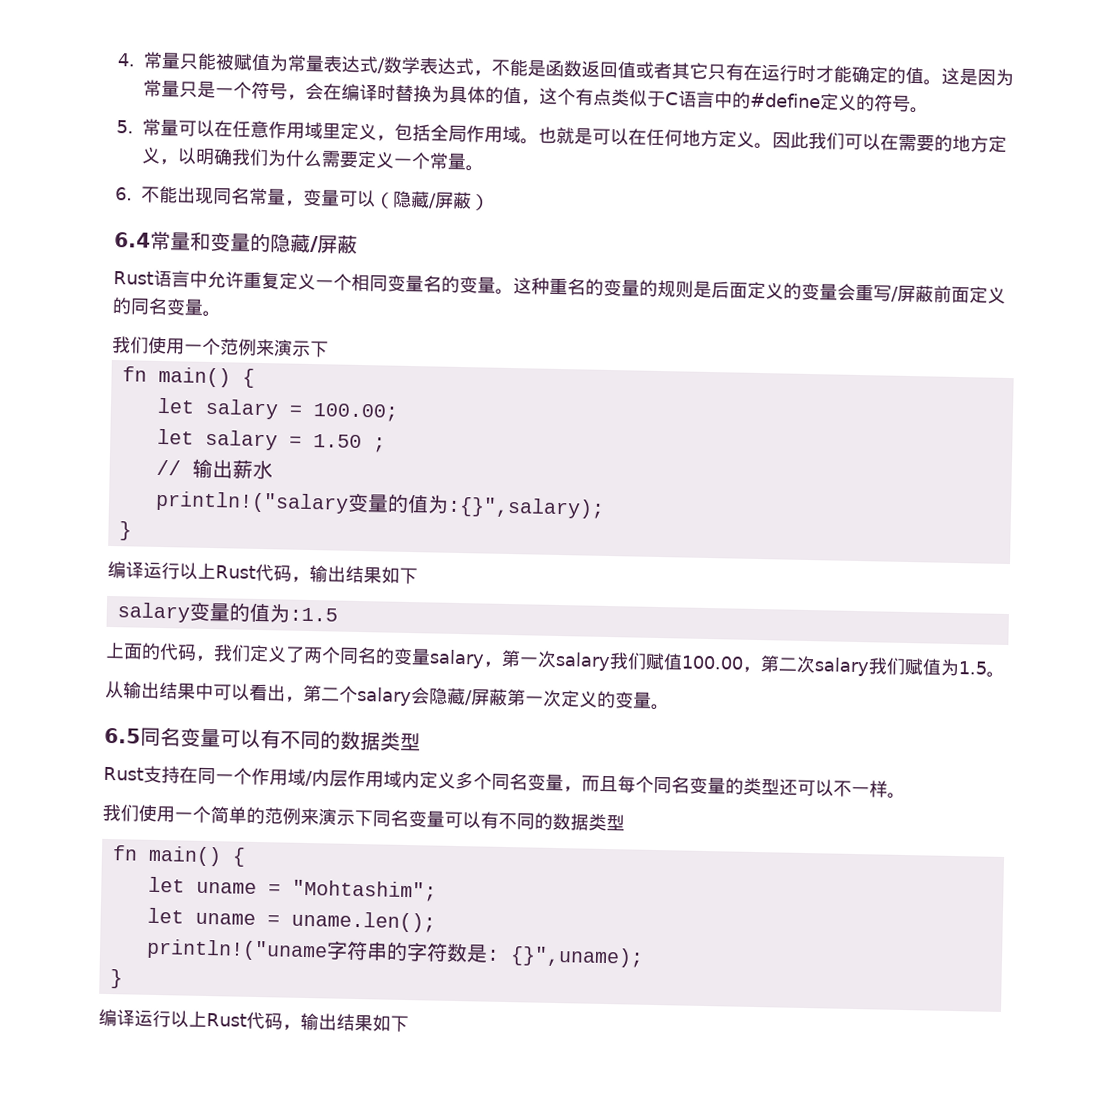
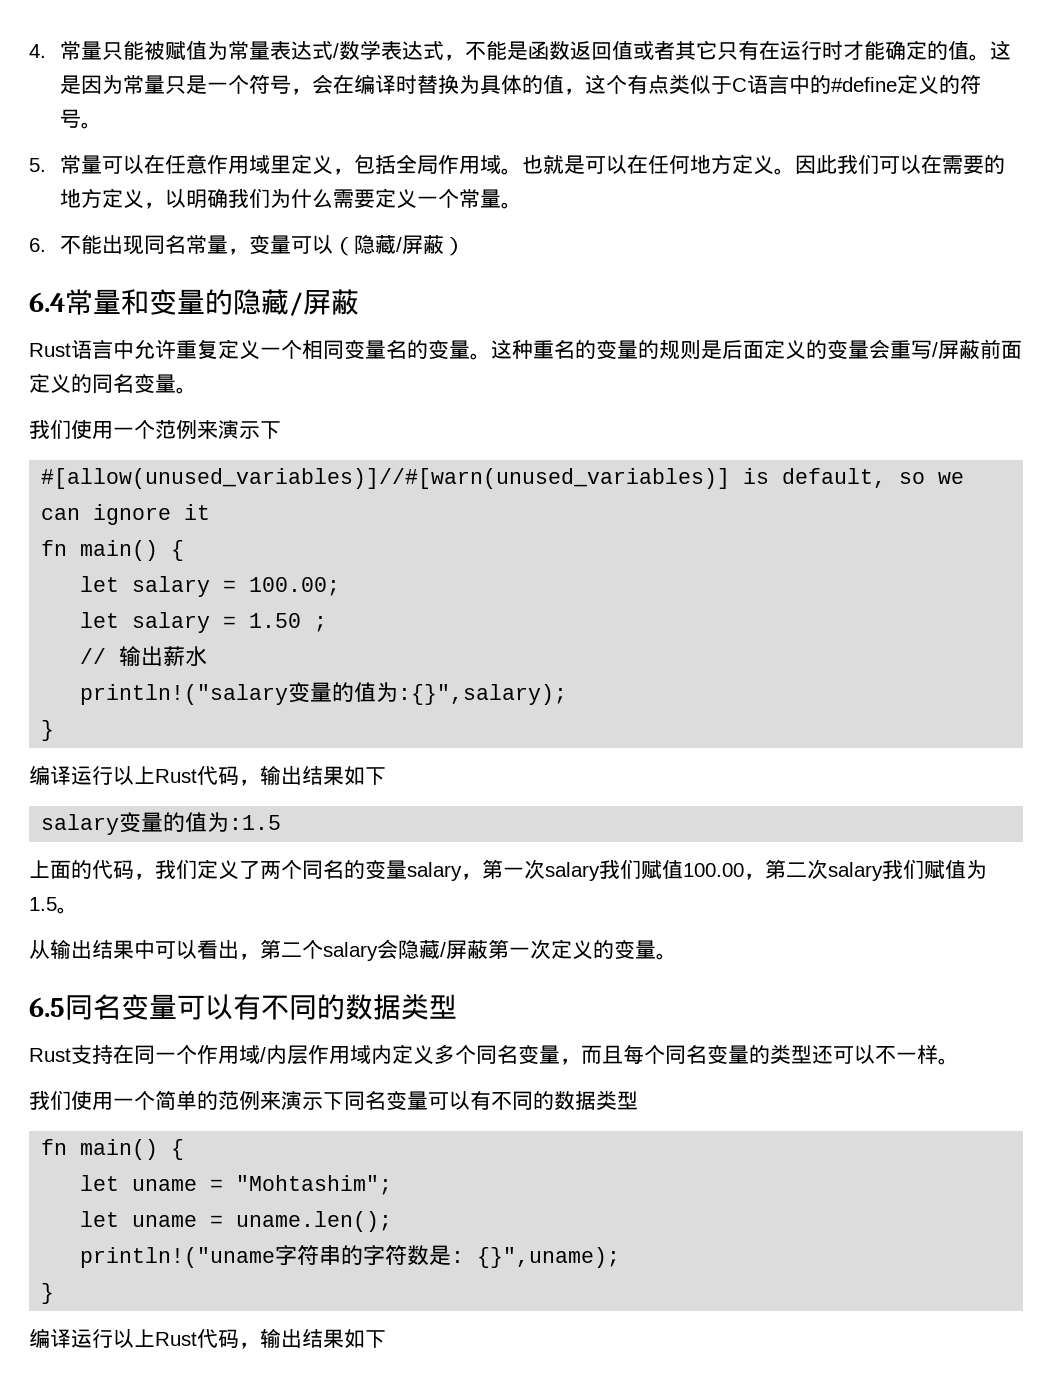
(329, 349) none -> [41,468,965,489] [41,504,211,525] // #[allow(unused_variables)]//#[warn(unused_variables)] is default, so we can ignore it

